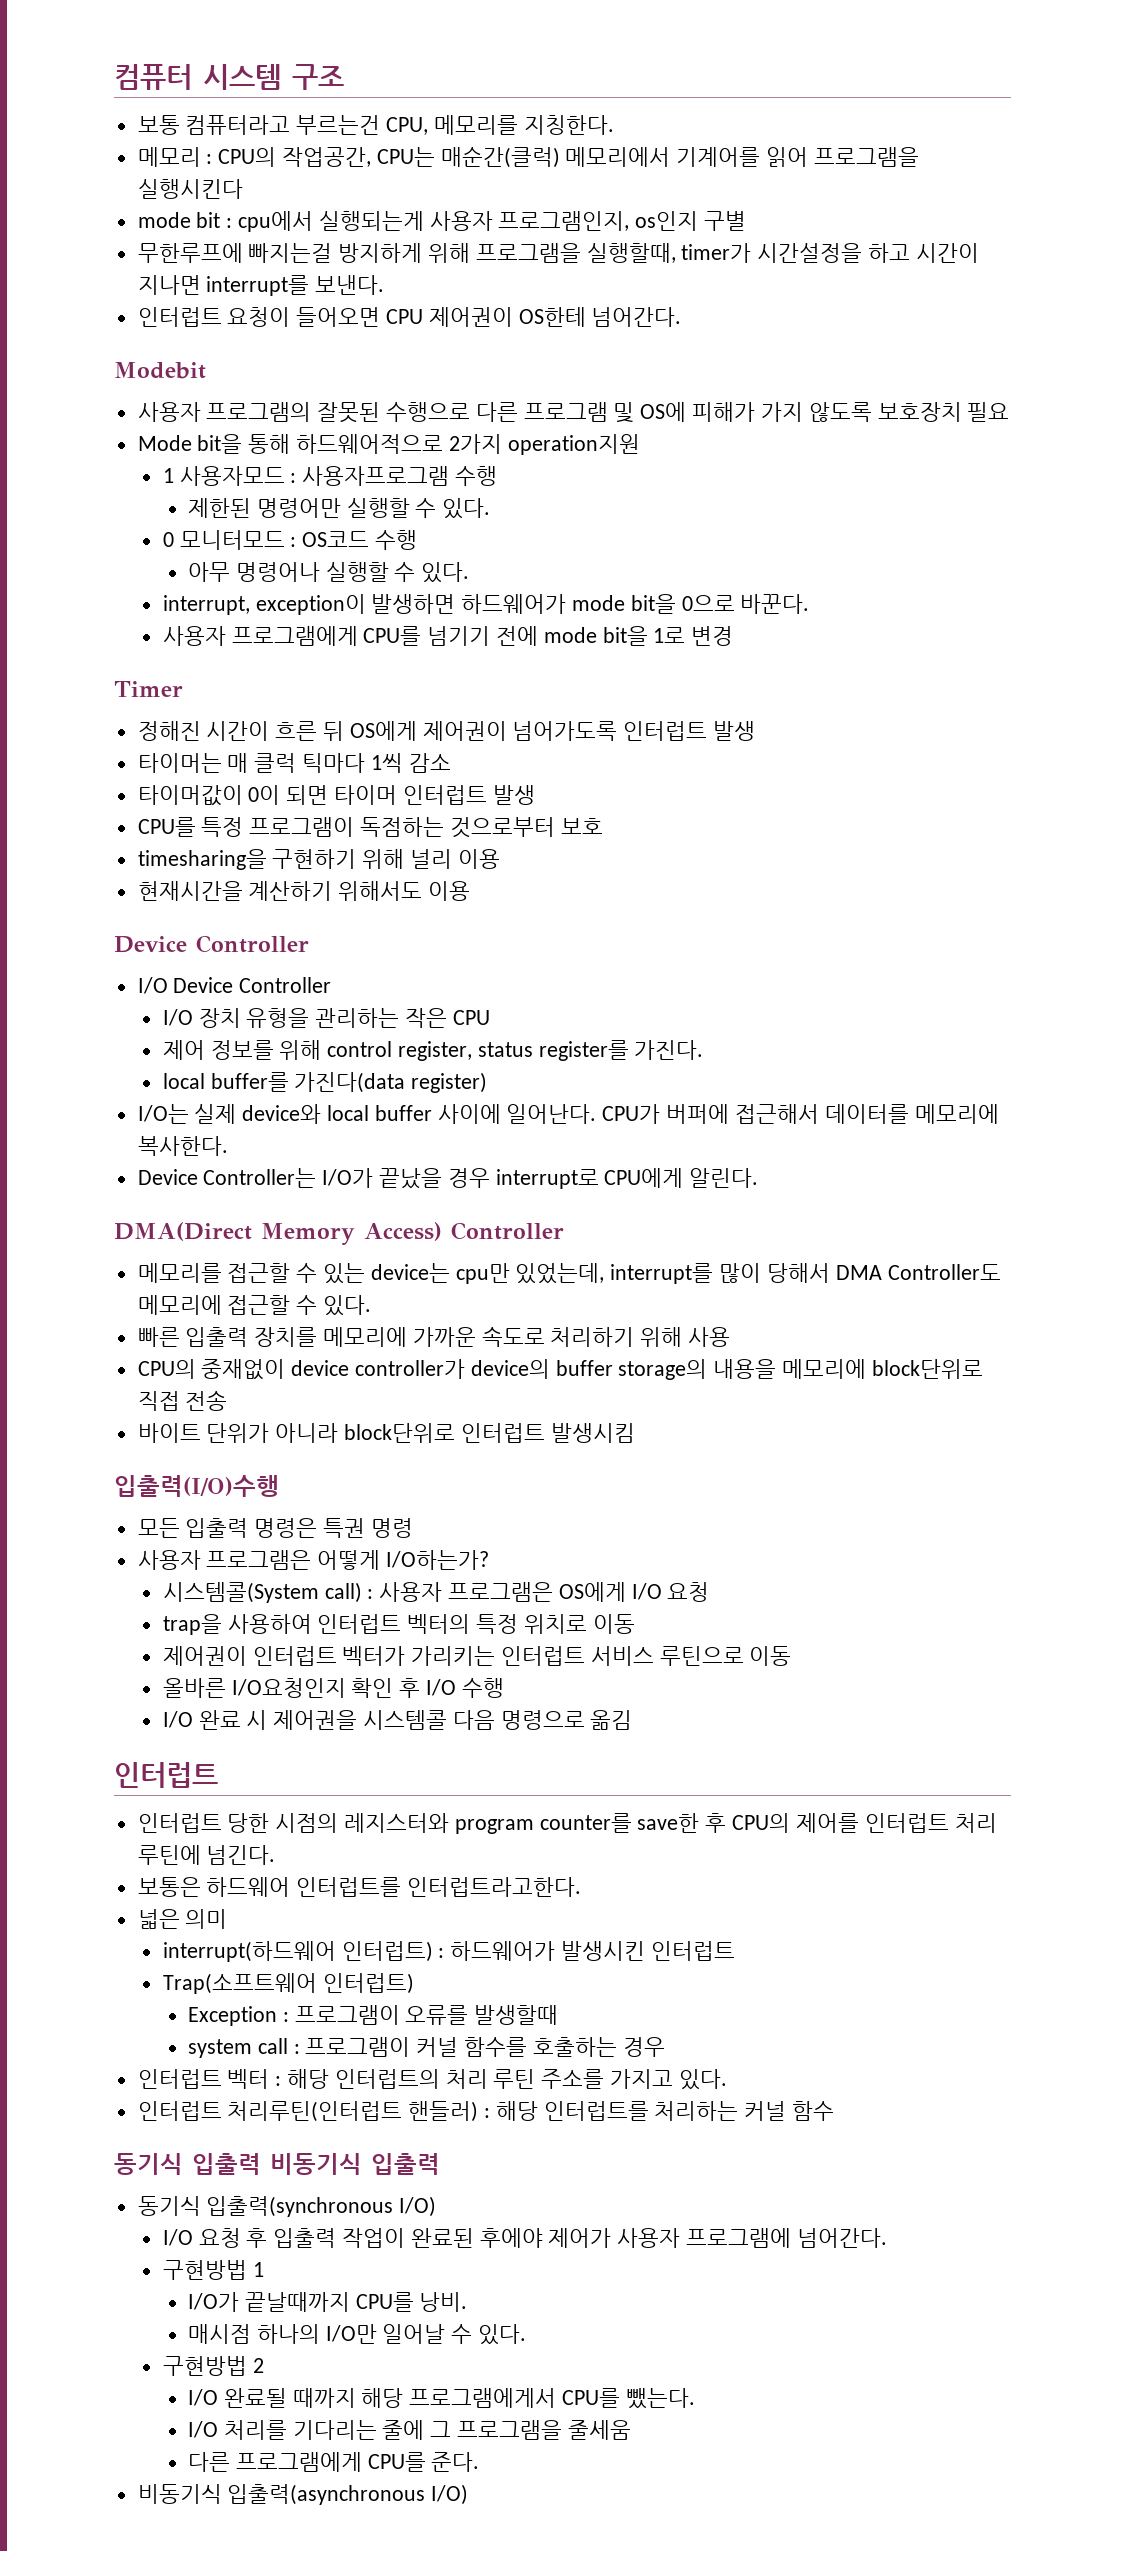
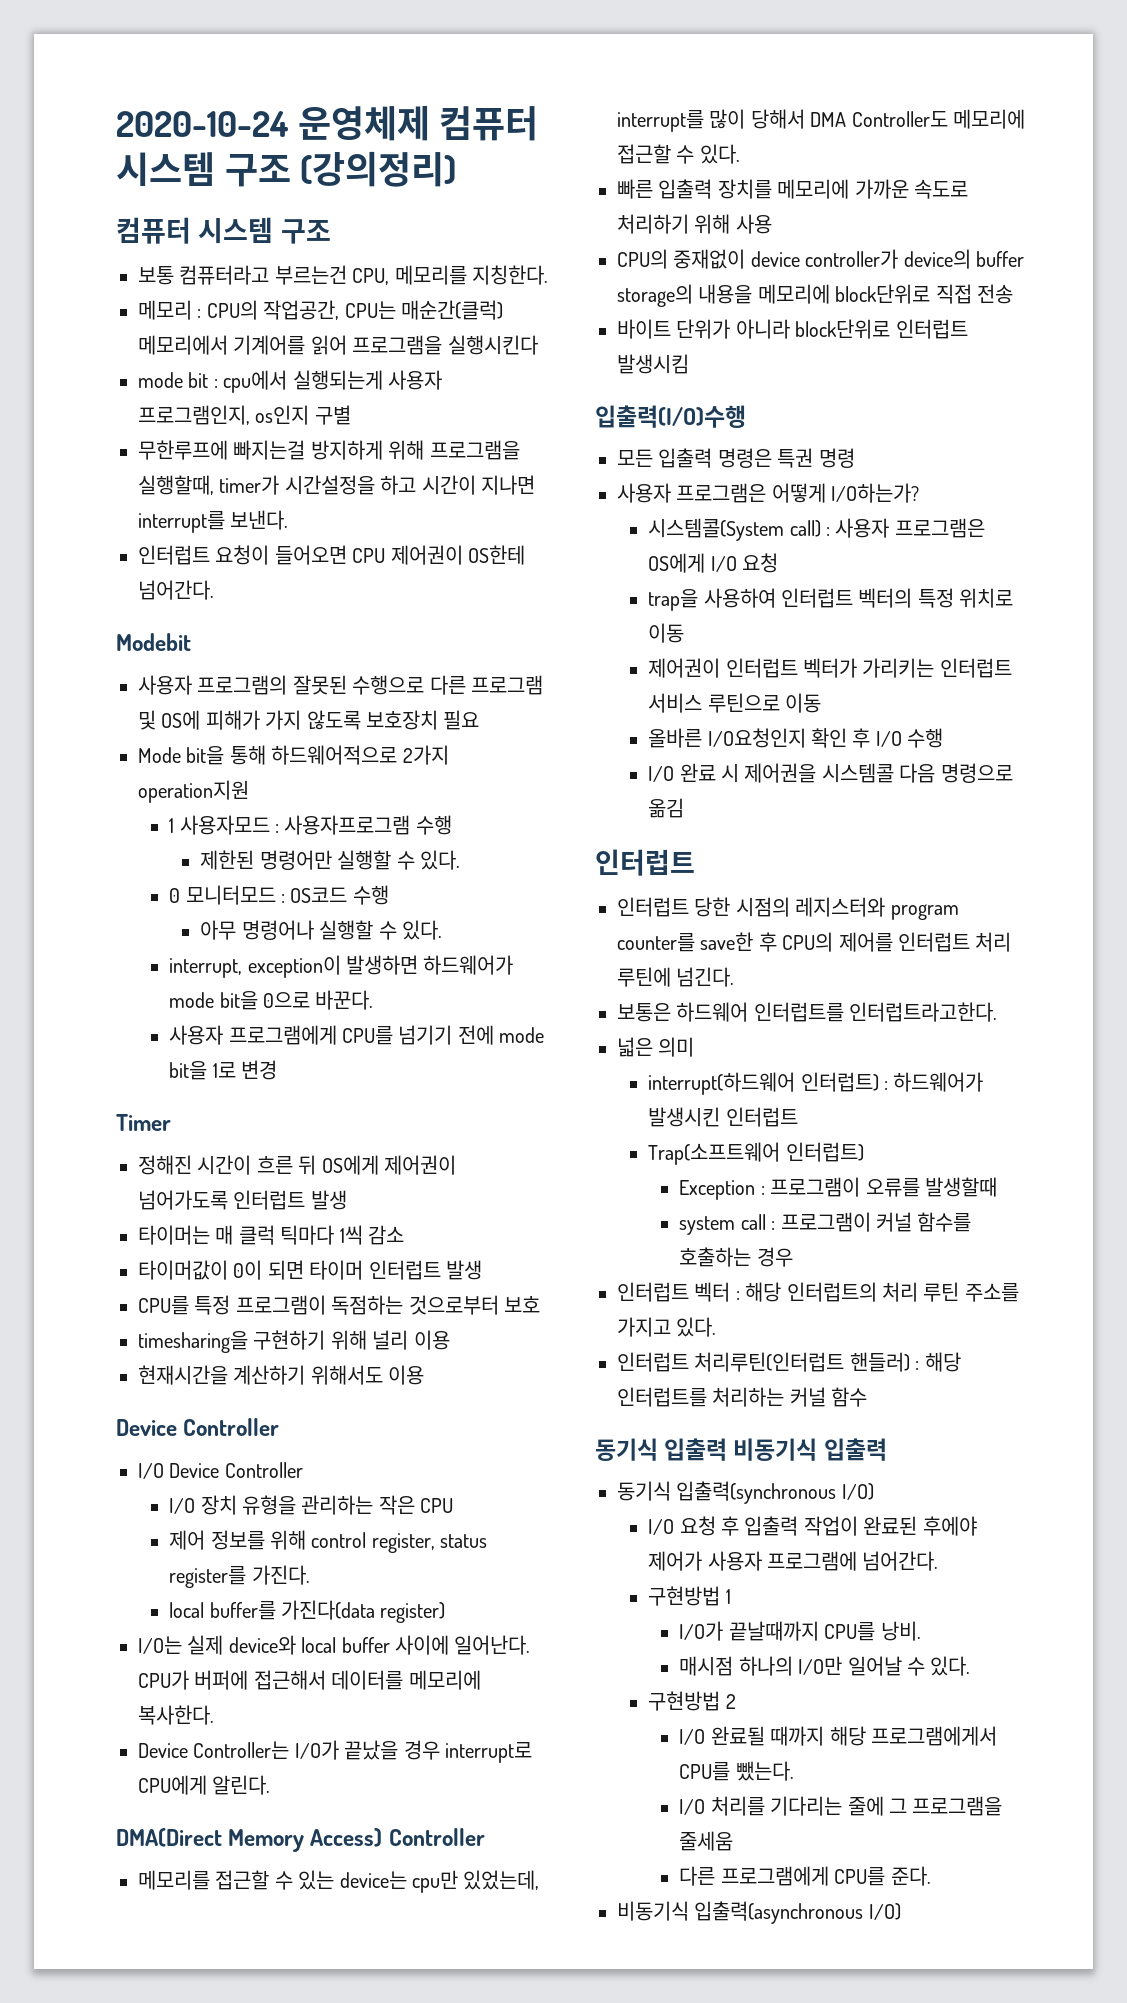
(114, 77) none -> [116,105,539,141] [116,151,457,187] 2020-10-24 운영체제 컴퓨터 시스템 구조 (강의정리) //

